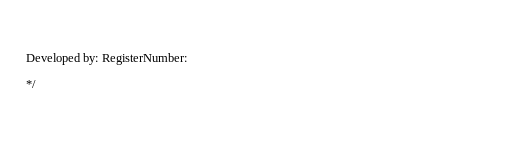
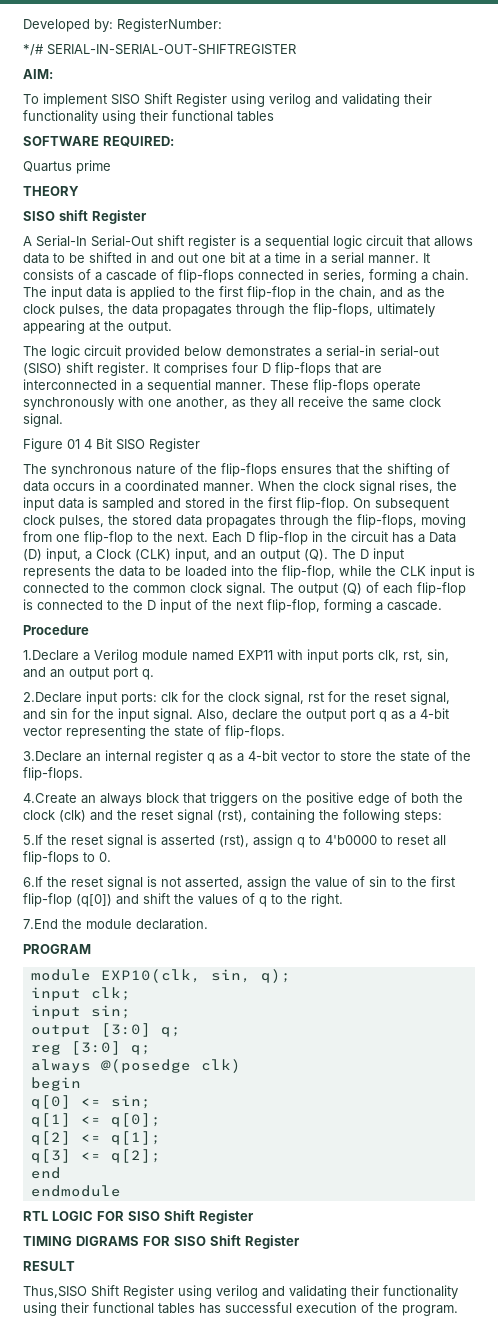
[26,80,36,88] */ -> [23,44,296,56] [23,69,53,79] [23,93,432,107] [23,110,274,124] [23,136,174,147] [23,160,111,174] [23,186,79,196] [23,210,147,224] [23,235,473,249] [23,252,430,264] [23,269,469,283] [23,286,445,300] [23,303,435,317] [23,320,172,334] [23,345,439,359] [23,362,382,376] [23,379,421,393] [23,396,441,410] [23,413,63,427] [23,438,200,452] [23,463,450,477] [23,480,457,494] [23,497,449,511] [23,514,466,528] [23,531,456,545] [23,548,404,562] [23,565,475,579] [23,582,466,596] [23,599,442,613] [23,625,89,635] [23,649,449,663] [23,667,154,680] [23,691,450,705] [23,708,449,722] [23,725,285,739] [23,750,471,764] [23,767,83,781] [23,792,463,806] [23,809,442,823] [23,834,446,848] [23,851,111,865] [23,876,455,890] [23,893,343,907] [23,918,208,930] [23,944,91,954] [30,969,291,983] [30,987,131,1001] [30,1005,131,1019] [30,1023,181,1037] [30,1041,151,1055] [30,1059,241,1073] [30,1077,81,1091] [30,1095,151,1109] [30,1113,161,1127] [30,1131,161,1145] [30,1149,161,1163] [30,1167,61,1179] [30,1185,121,1197] [23,1210,254,1224] [23,1235,300,1249] [23,1261,75,1271] [23,1285,458,1299] [23,1302,458,1316] */# SERIAL-IN-SERIAL-OUT-SHIFTREGISTER // AIM: // To implement SISO Shift Register using verilog and validating their functionality using their functional tables // SOFTWARE REQUIRED: // Quartus prime // THEORY // SISO shift Register // A Serial-In Serial-Out shift register is a sequential logic circuit that allows data to be shifted in and out one bit at a time in a serial manner. It consists of a cascade of flip-flops connected in series, forming a chain. The input data is applied to the first flip-flop in the chain, and as the clock pulses, the data propagates through the flip-flops, ultimately appearing at the output. // The logic circuit provided below demonstrates a serial-in serial-out (SISO) shift register. It comprises four D flip-flops that are interconnected in a sequential manner. These flip-flops operate synchronously with one another, as they all receive the same clock signal. // Figure 01 4 Bit SISO Register // The synchronous nature of the flip-flops ensures that the shifting of data occurs in a coordinated manner. When the clock signal rises, the input data is sampled and stored in the first flip-flop. On subsequent clock pulses, the stored data propagates through the flip-flops, moving from one flip-flop to the next. Each D flip-flop in the circuit has a Data (D) input, a Clock (CLK) input, and an output (Q). The D input represents the data to be loaded into the flip-flop, while the CLK input is connected to the common clock signal. The output (Q) of each flip-flop is connected to the D input of the next flip-flop, forming a cascade. // Procedure // 1.Declare a Verilog module named EXP11 with input ports clk, rst, sin, and an output port q. // 2.Declare input ports: clk for the clock signal, rst for the reset signal, and sin for the input signal. Also, declare the output port q as a 4-bit vector representing the state of flip-flops. // 3.Declare an internal register q as a 4-bit vector to store the state of the flip-flops. // 4.Create an always block that triggers on the positive edge of both the clock (clk) and the reset signal (rst), containing the following steps: // 5.If the reset signal is asserted (rst), assign q to 4'b0000 to reset all flip-flops to 0. // 6.If the reset signal is not asserted, assign the value of sin to the first flip-flop (q[0]) and shift the values of q to the right. // 7.End the module declaration. // PROGRAM // module EXP10(clk, sin, q); // input clk; // input sin; // output [3:0] q; // reg [3:0] q; // always @(posedge clk) // begin // q[0] <= sin; // q[1] <= q[0]; // q[2] <= q[1]; // q[3] <= q[2]; // end // endmodule // RTL LOGIC FOR SISO Shift Register // TIMING DIGRAMS FOR SISO Shift Register // RESULT // Thus,SISO Shift Register using verilog and validating their functionality using their functional tables has successful execution of the program.

